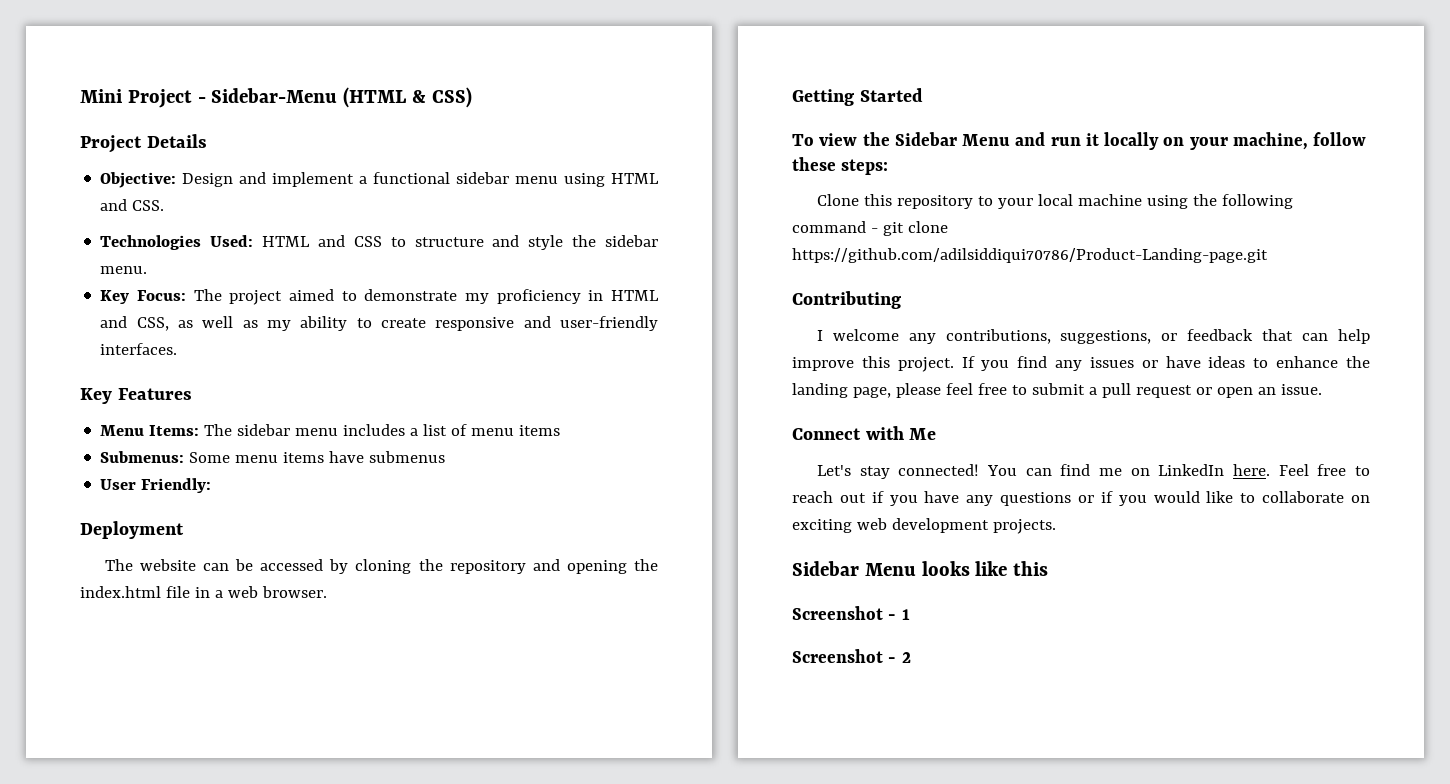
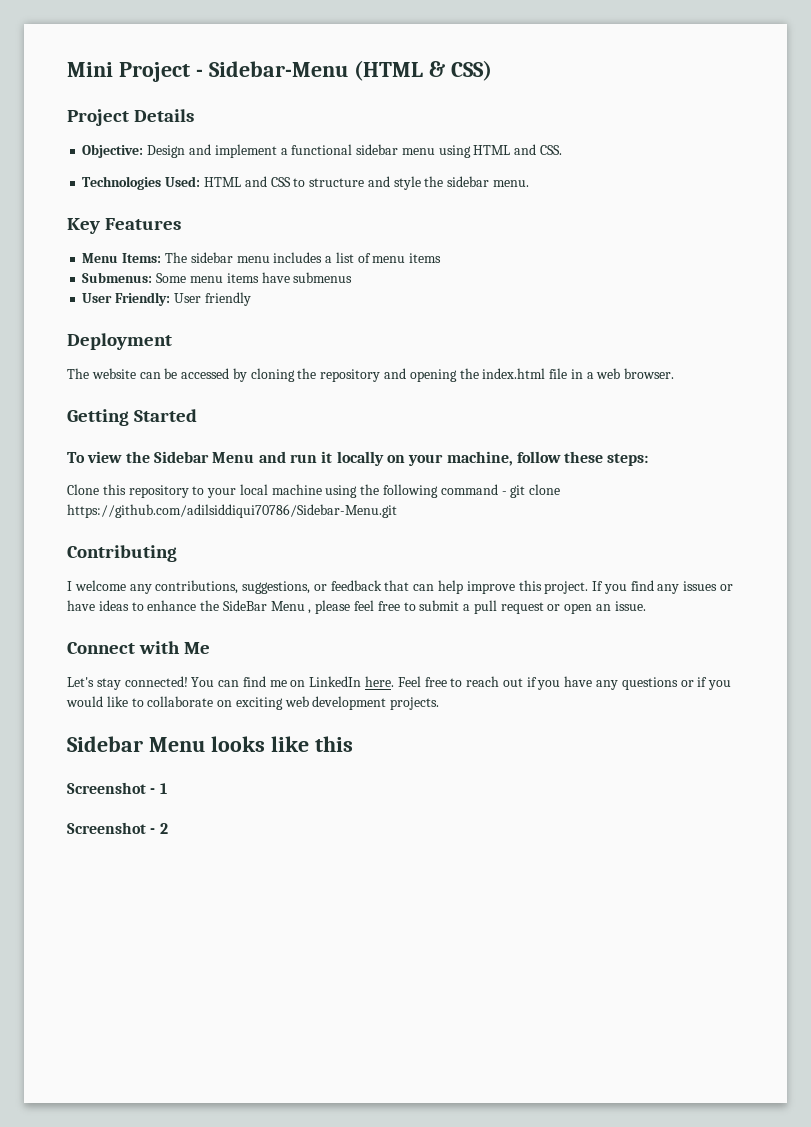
[100,289,659,305] [100,316,658,331] [100,343,178,355] // Key Focus: The project aimed to demonstrate my proficiency in HTML and CSS, as well as my ability to create responsive and user-friendly interfaces. -> (529, 183) none
(212, 485) none -> [173,292,251,306] User friendly
[792,248,1268,263] https://github.com/adilsiddiqui70786/Product-Landing-page.git -> [67,504,397,518] https://github.com/adilsiddiqui70786/Sidebar-Menu.git
[792,383,891,398] landing page, -> [222,600,312,614] SideBar Menu ,

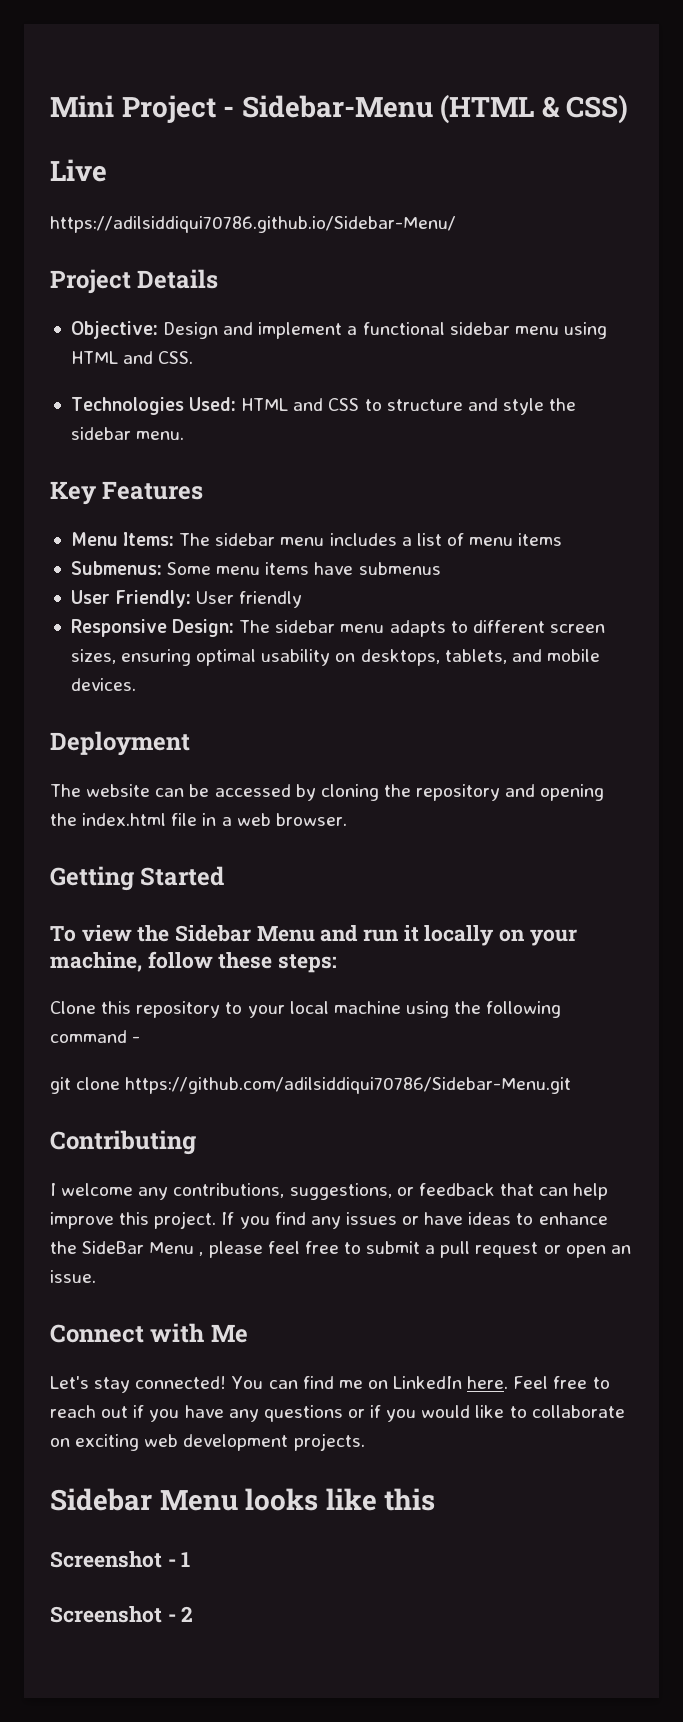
(492, 70) none -> [50,159,107,182] [50,216,456,233] // Live // https://adilsiddiqui70786.github.io/Sidebar-Menu/
(251, 299) none -> [70,619,605,637] [70,649,600,666] [70,678,136,691] // Responsive Design: The sidebar menu adapts to different screen sizes, ensuring optimal usability on desktops, tablets, and mobile devices.
(507, 493) none -> (141, 1039) //

